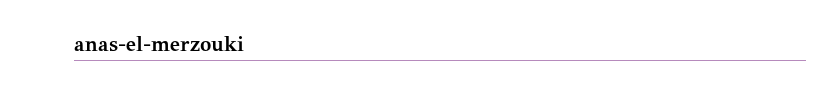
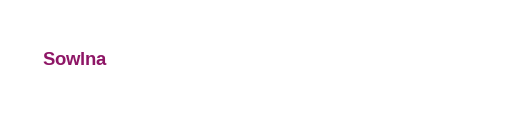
[74,36,244,52] anas-el-merzouki -> [43,52,107,65] Sowlna

